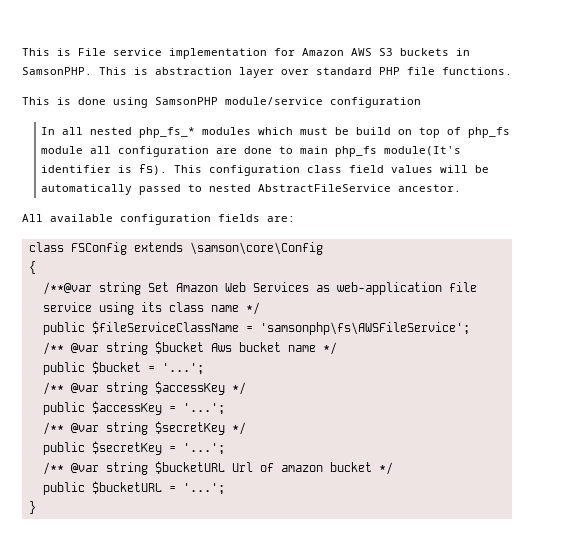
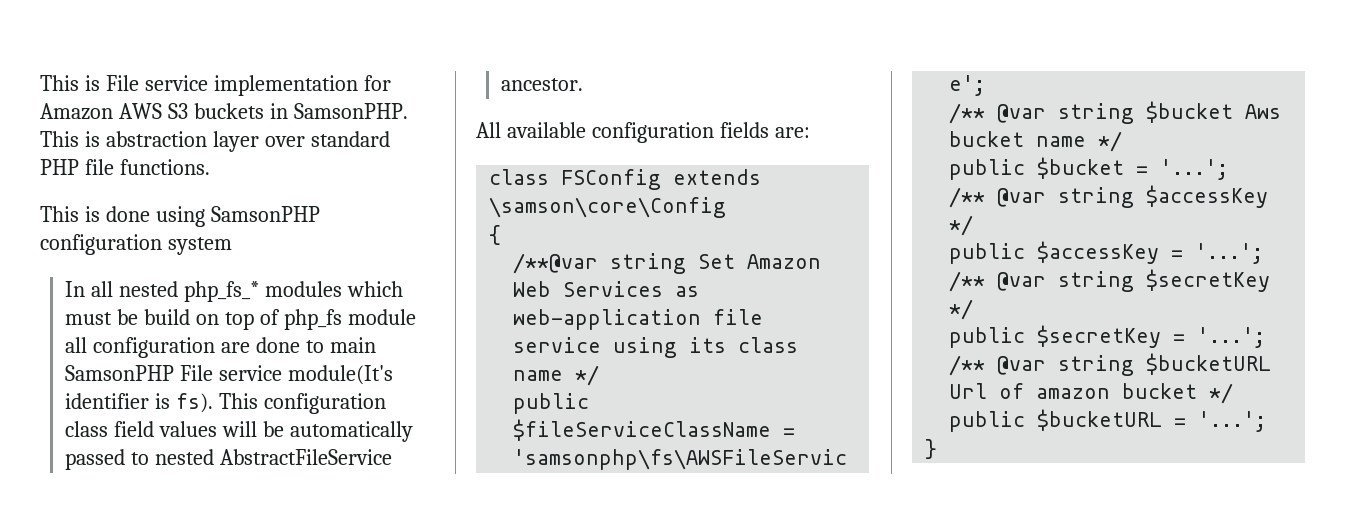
[225,97,421,108] module/service configuration -> [40,234,232,255] configuration system
[335,146,378,157] php_fs -> [65,365,282,381] SamsonPHP File service

